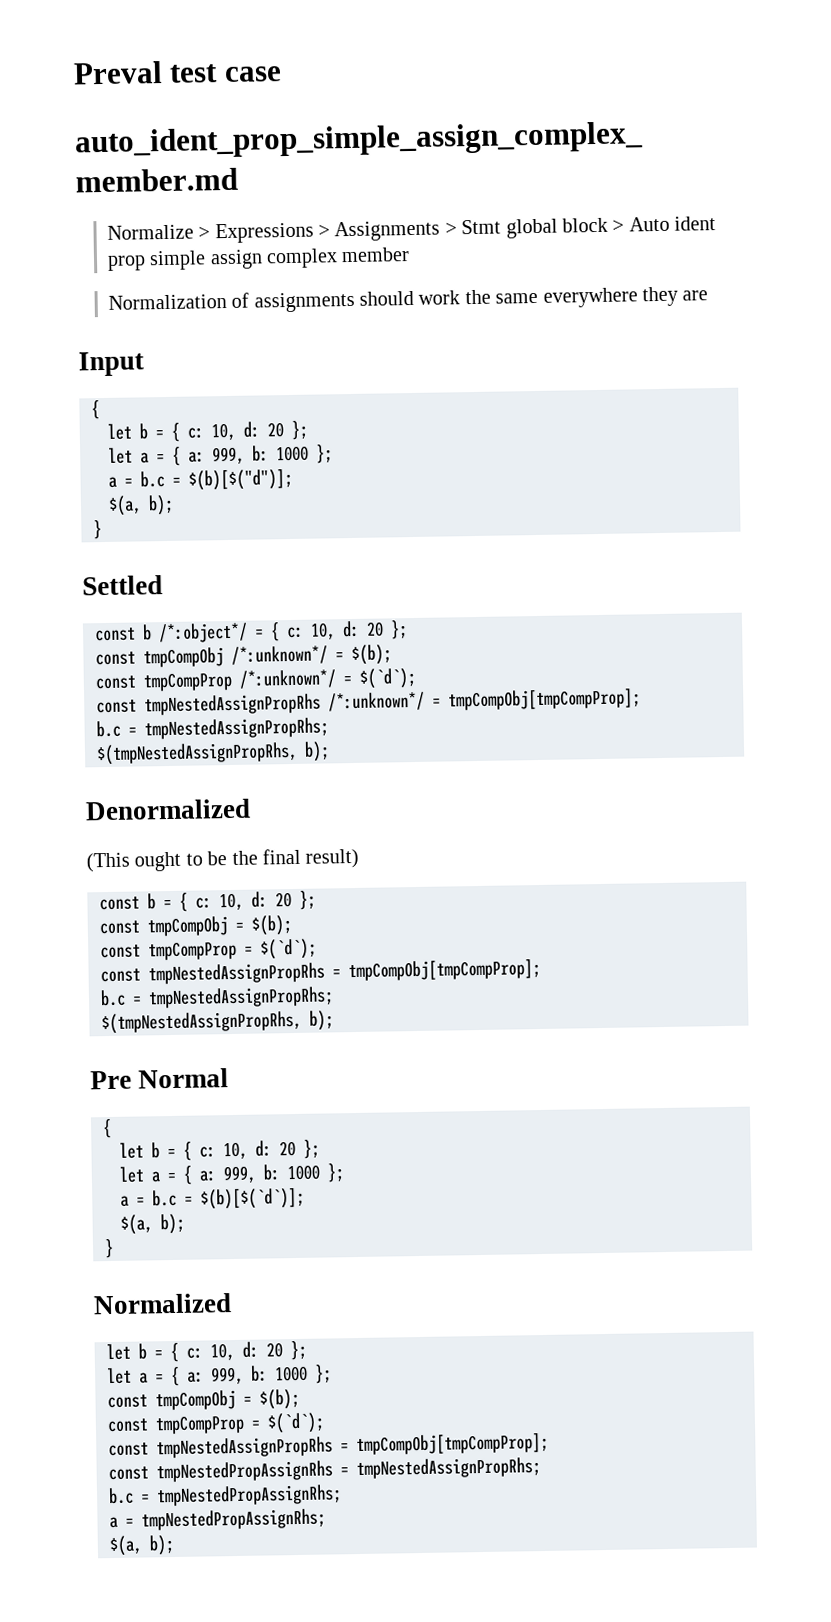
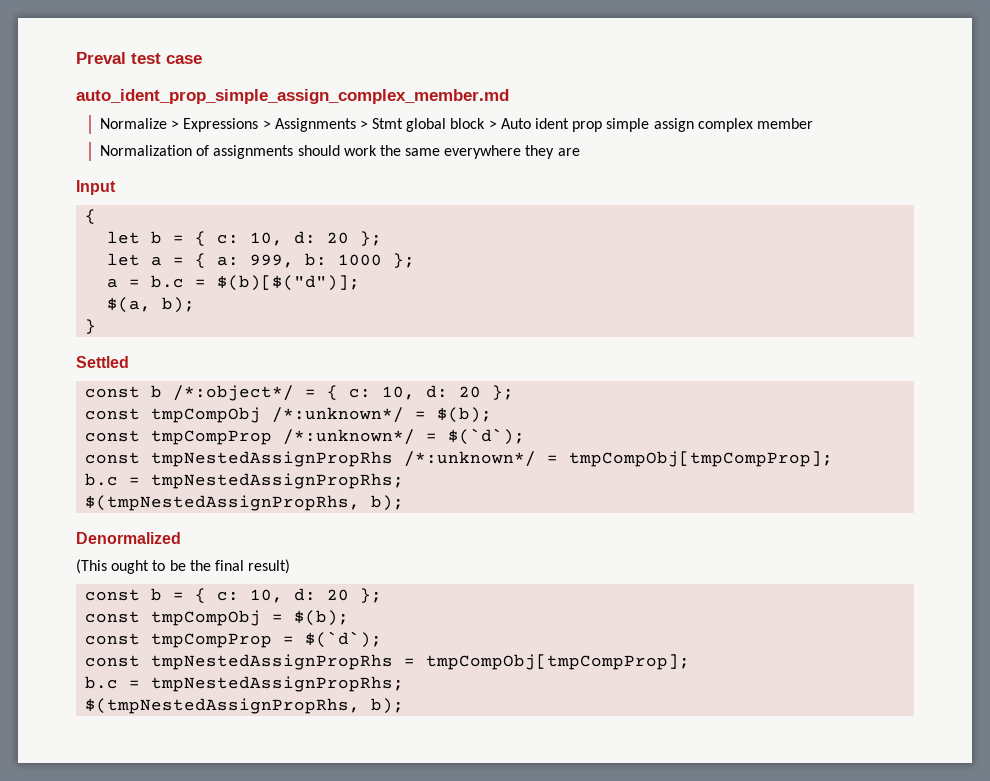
[90,1068,230,1090] [102,1118,112,1139] [119,1139,320,1161] [119,1163,345,1185] [120,1187,305,1210] [120,1213,185,1235] [104,1238,114,1259] [93,1293,232,1315] [106,1340,307,1363] [107,1364,332,1387] [107,1388,300,1411] [107,1412,325,1435] [108,1432,549,1459] [108,1457,541,1483] [108,1484,342,1507] [109,1508,326,1531] [109,1535,175,1557] // Pre Normal // { // let b = { c: 10, d: 20 }; // let a = { a: 999, b: 1000 }; // a = b.c = $(b)[$(`d`)]; // $(a, b); // } // Normalized // let b = { c: 10, d: 20 }; // let a = { a: 999, b: 1000 }; // const tmpCompObj = $(b); // const tmpCompProp = $(`d`); // const tmpNestedAssignPropRhs = tmpCompObj[tmpCompProp]; // const tmpNestedPropAssignRhs = tmpNestedAssignPropRhs; // b.c = tmpNestedPropAssignRhs; // a = tmpNestedPropAssignRhs; // $(a, b); -> (405, 706) none

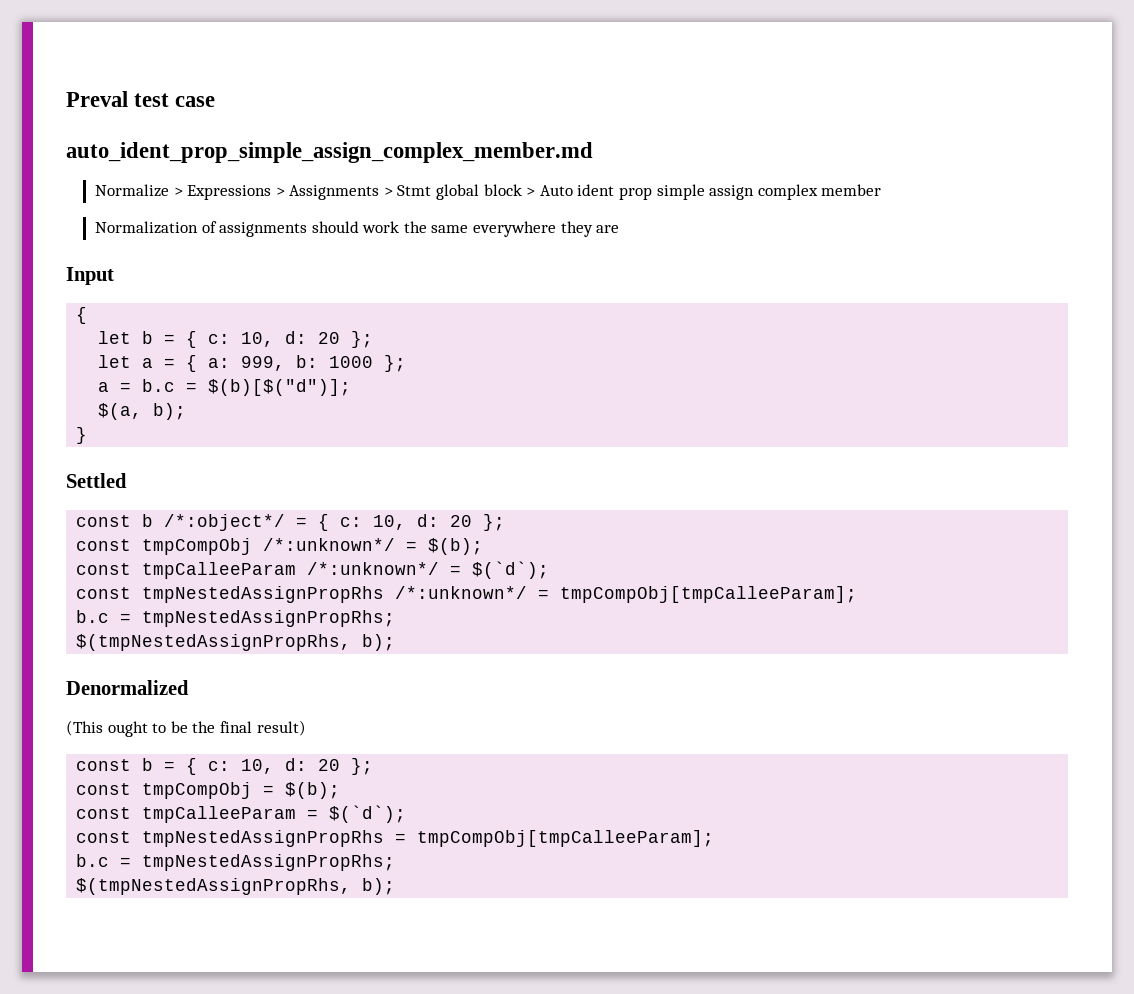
[151,430,273,445] tmpCompProp -> [142,562,297,579] tmpCalleeParam
[569,451,834,467] tmpCompObj[tmpCompProp]; -> [560,586,858,603] tmpCompObj[tmpCalleeParam];
[151,633,273,648] tmpCompProp -> [142,806,297,823] tmpCalleeParam
[426,654,691,670] tmpCompObj[tmpCompProp]; -> [417,830,715,847] tmpCompObj[tmpCalleeParam];

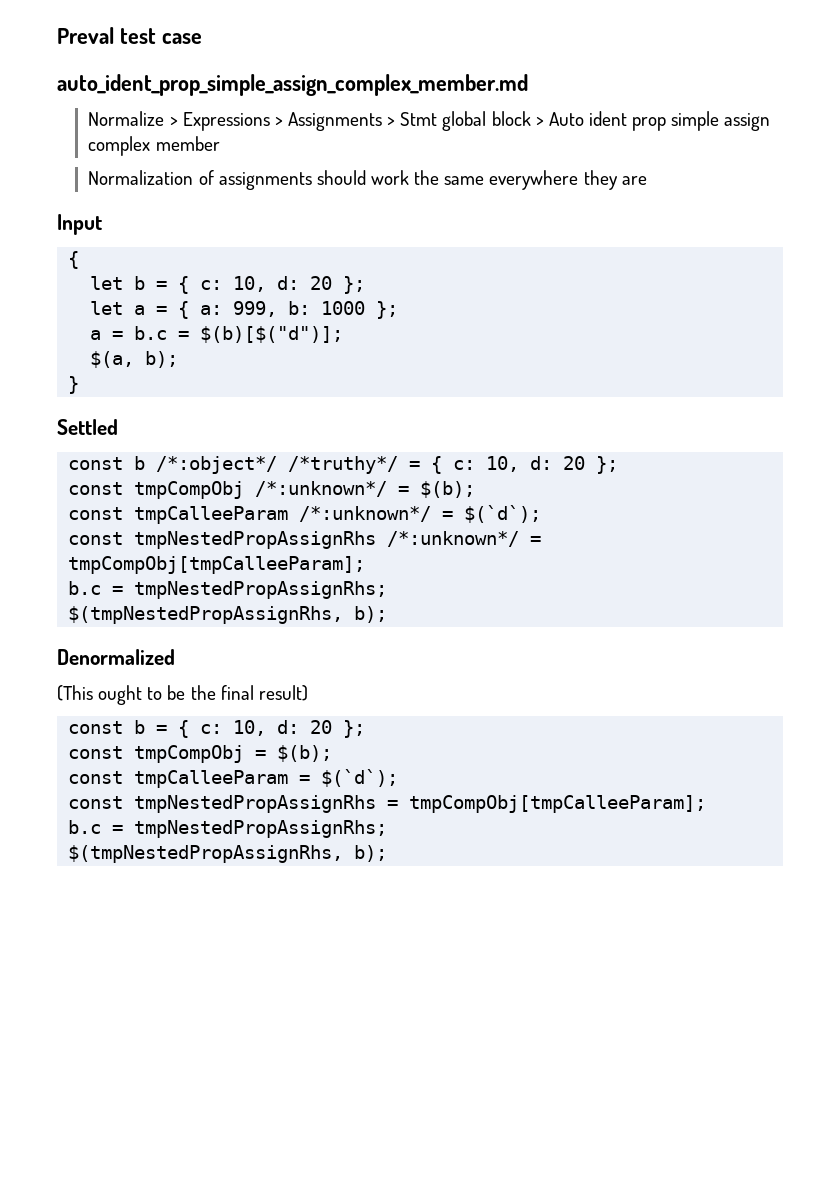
(286, 522) none -> [288,456,399,474] /*truthy*/
[142,586,385,603] tmpNestedAssignPropRhs -> [134,531,377,549] tmpNestedPropAssignRhs
[142,610,396,627] [76,634,352,651] tmpNestedAssignPropRhs; // $(tmpNestedAssignPropRhs, -> [134,581,388,599] [68,606,344,624] tmpNestedPropAssignRhs; // $(tmpNestedPropAssignRhs,
[142,830,715,847] [76,854,396,871] [76,878,352,895] tmpNestedAssignPropRhs = tmpCompObj[tmpCalleeParam]; // b.c = tmpNestedAssignPropRhs; // $(tmpNestedAssignPropRhs, -> [134,795,707,813] [68,820,388,838] [68,845,344,863] tmpNestedPropAssignRhs = tmpCompObj[tmpCalleeParam]; // b.c = tmpNestedPropAssignRhs; // $(tmpNestedPropAssignRhs,

